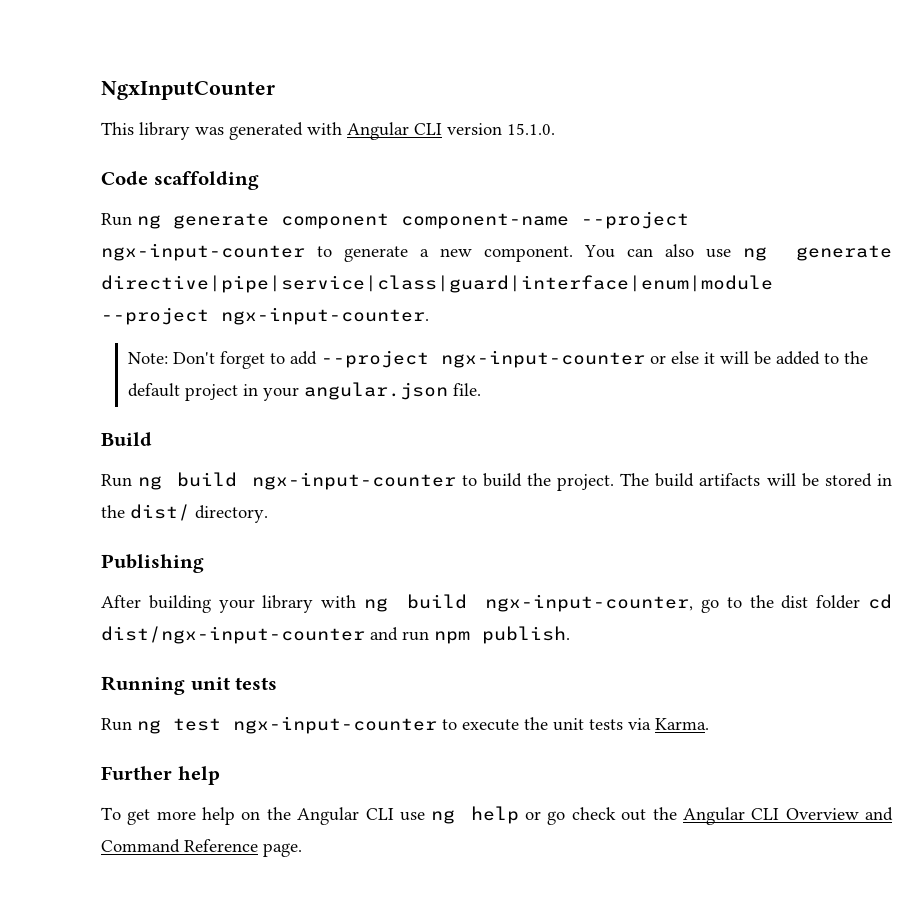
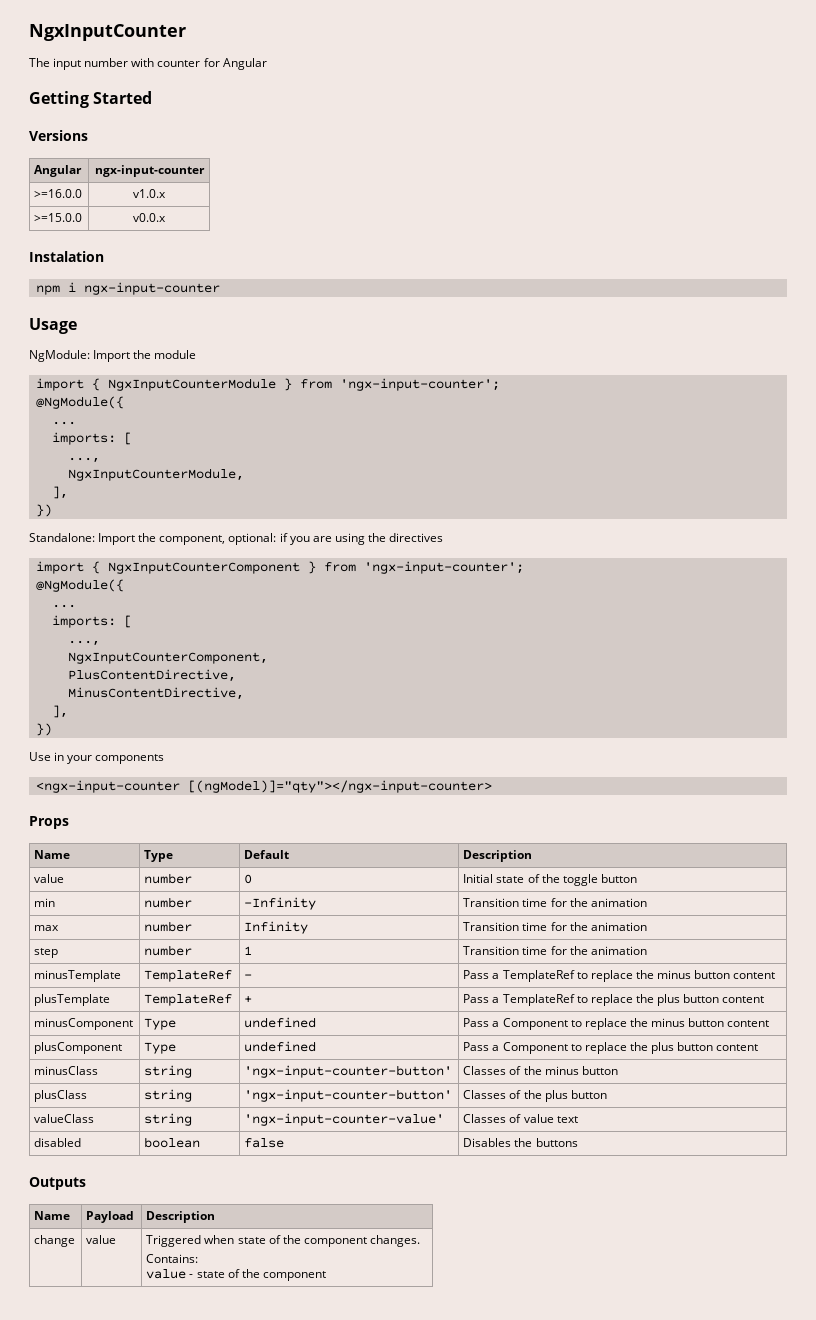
[101,122,555,140] [101,171,259,190] [101,211,689,229] [101,243,892,262] [101,275,773,293] [101,307,429,325] [128,350,869,369] [128,382,482,401] [101,432,152,446] [101,472,893,491] [101,504,268,523] [101,554,204,573] [101,594,893,613] [101,626,570,644] [101,676,278,695] [101,716,709,734] [101,766,220,785] [101,806,893,825] [101,839,302,857] This library was generated with Angular CLI version 15.1.0. // Code scaffolding // Run ng generate component component-name --project ngx-input-counter to generate a new component. You can also use ng generate directive|pipe|service|class|guard|interface|enum|module --project ngx-input-counter. // Note: Don't forget to add --project ngx-input-counter or else it will be added to the default project in your angular.json file. // Build // Run ng build ngx-input-counter to build the project. The build artifacts will be stored in the dist/ directory. // Publishing // After building your library with ng build ngx-input-counter, go to the dist folder cd dist/ngx-input-counter and run npm publish. // Running unit tests // Run ng test ngx-input-counter to execute the unit tests via Karma. // Further help // To get more help on the Angular CLI use ng help or go check out the Angular CLI Overview and Command Reference page. -> [29,58,267,70] [29,91,153,108] [29,130,88,141] [34,165,83,177] [94,165,205,177] [34,189,83,198] [133,189,166,198] [34,213,83,222] [133,213,166,222] [29,251,104,262] [35,282,220,295] [29,318,77,334] [29,350,197,362] [35,378,500,391] [35,396,124,409] [51,421,76,425] [51,432,132,445] [67,457,100,463] [67,468,244,481] [51,486,68,499] [35,504,52,517] [29,533,444,545] [35,561,524,574] [35,579,124,592] [51,604,76,608] [51,615,132,628] [67,640,100,646] [67,652,268,664] [67,669,236,682] [67,687,244,700] [51,705,68,718] [35,723,52,736] [29,752,165,764] [35,780,492,793] [29,816,69,829] [34,850,71,859] [144,850,174,862] [244,850,290,859] [463,850,533,862] [34,874,65,883] [144,873,193,884] [244,874,253,884] [463,874,637,886] [34,898,56,907] [144,897,193,908] [244,897,317,910] [463,898,647,907] [34,925,60,931] [144,921,193,932] [244,921,309,934] [463,922,647,931] [34,948,59,958] [144,945,193,956] [244,946,253,955] [463,946,647,955] [34,970,122,982] [144,970,233,982] [244,974,253,979] [463,970,776,982] [34,994,111,1006] [144,994,233,1006] [244,996,253,1003] [463,994,765,1006] [34,1018,134,1030] [144,1018,177,1030] [244,1017,317,1028] [463,1018,770,1030] [34,1042,123,1054] [144,1042,177,1054] [244,1041,317,1052] [463,1042,759,1054] [34,1066,99,1075] [144,1065,193,1078] [244,1065,453,1078] [463,1066,618,1075] [34,1090,88,1102] [144,1089,193,1102] [244,1089,453,1102] [463,1090,607,1102] [34,1114,95,1123] [144,1113,193,1126] [244,1113,445,1126] [463,1114,578,1123] [34,1138,82,1147] [144,1137,201,1148] [244,1138,285,1148] [463,1138,578,1147] [29,1177,86,1190] [34,1211,71,1220] [86,1211,135,1223] [146,1211,216,1223] [34,1235,76,1247] [86,1235,117,1244] [146,1235,420,1247] [146,1254,199,1263] [146,1269,326,1281] The input number with counter for Angular // Getting Started // Versions // Angular | ngx-input-counter // >=16.0.0 | v1.0.x // >=15.0.0 | v0.0.x // Instalation // npm i ngx-input-counter // Usage // NgModule: Import the module // import { NgxInputCounterModule } from 'ngx-input-counter'; // @NgModule({ // ... // imports: [ // ..., // NgxInputCounterModule, // ], // }) // Standalone: Import the component, optional: if you are using the directives // import { NgxInputCounterComponent } from 'ngx-input-counter'; // @NgModule({ // ... // imports: [ // ..., // NgxInputCounterComponent, // PlusContentDirective, // MinusContentDirective, // ], // }) // Use in your components // <ngx-input-counter [(ngModel)]="qty"></ngx-input-counter> // Props // Name | Type | Default | Description // value | number | 0 | Initial state of the toggle button // min | number | -Infinity | Transition time for the animation // max | number | Infinity | Transition time for the animation // step | number | 1 | Transition time for the animation // minusTemplate | TemplateRef | - | Pass a TemplateRef to replace the minus button content // plusTemplate | TemplateRef | + | Pass a TemplateRef to replace the plus button content // minusComponent | Type | undefined | Pass a Component to replace the minus button content // plusComponent | Type | undefined | Pass a Component to replace the plus button content // minusClass | string | 'ngx-input-counter-button' | Classes of the minus button // plusClass | string | 'ngx-input-counter-button' | Classes of the plus button // valueClass | string | 'ngx-input-counter-value' | Classes of value text // disabled | boolean | false | Disables the buttons // Outputs // Name | Payload | Description // change | value | Triggered when state of the component changes. // Contains: // value - state of the component

